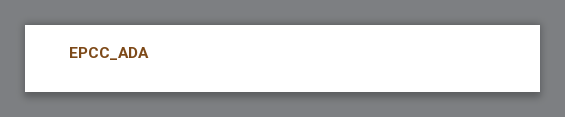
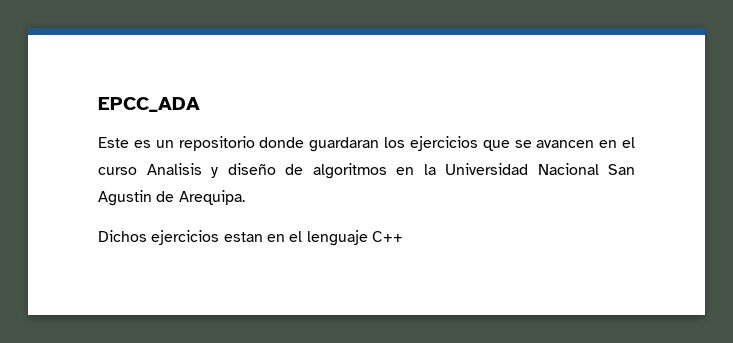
(149, 53) none -> [98,136,635,152] [98,163,635,179] [98,190,245,206] [98,230,403,246] // Este es un repositorio donde guardaran los ejercicios que se avancen en el curso Analisis y diseño de algoritmos en la Universidad Nacional San Agustin de Arequipa. // Dichos ejercicios estan en el lenguaje C++

